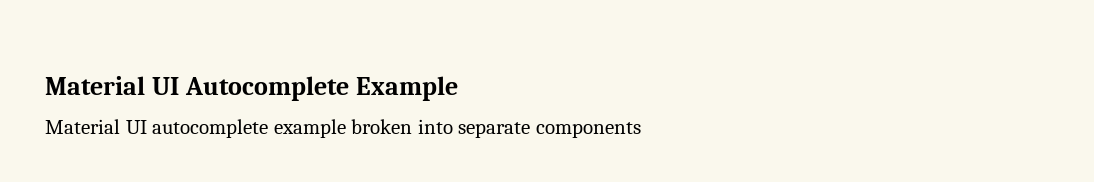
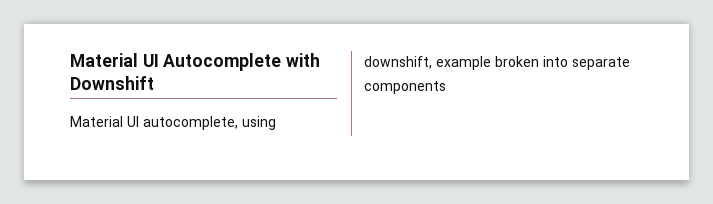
[356,76,459,101] [45,119,269,138] Example // Material UI autocomplete -> [286,53,321,67] [70,76,154,90] [70,116,276,130] [364,56,432,69] with Downshift // Material UI autocomplete, using downshift,

